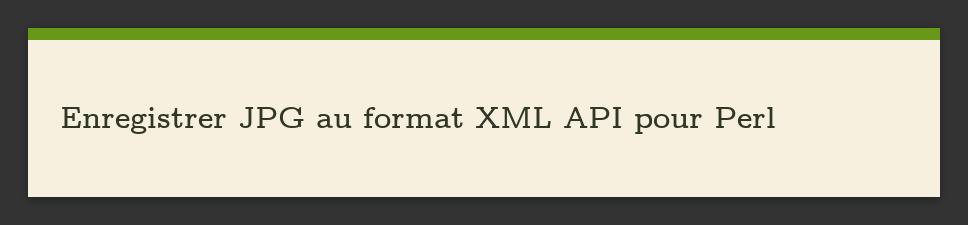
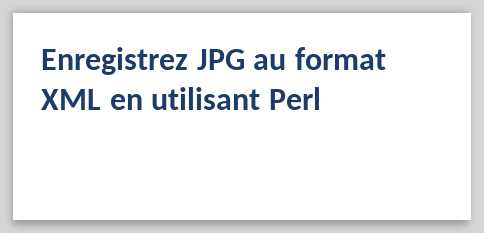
[60,107,227,134] Enregistrer -> [41,47,188,75] Enregistrez
[563,107,703,134] API pour -> [109,87,261,110] en utilisant

